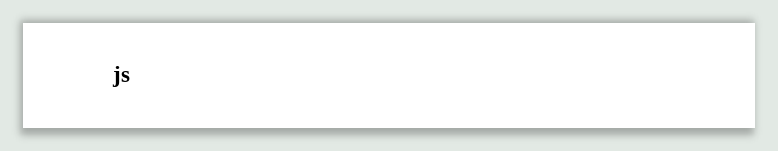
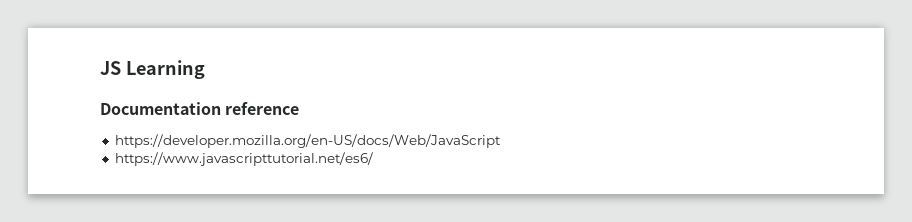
[112,66,130,87] js -> [100,60,205,79] [100,102,300,115] [114,134,501,148] [114,152,373,166] JS Learning // Documentation reference // https://developer.mozilla.org/en-US/docs/Web/JavaScript // https://www.javascripttutorial.net/es6/

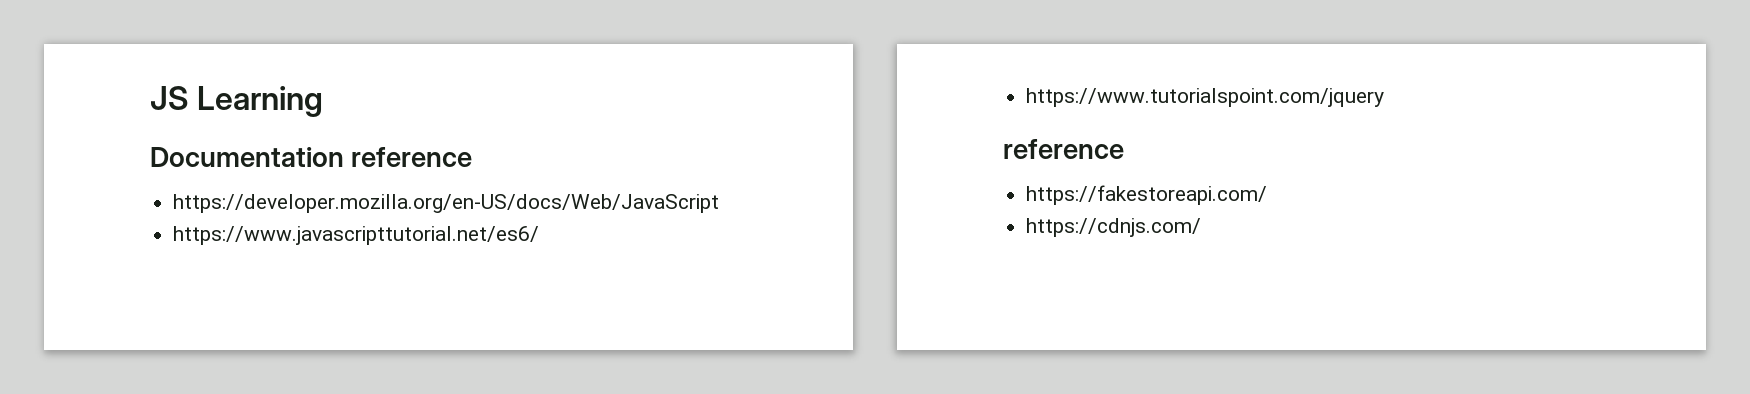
(373, 159) none -> [1026,88,1385,107] [1003,139,1124,159] [1026,185,1268,205] [1026,218,1202,237] // https://www.tutorialspoint.com/jquery // reference // https://fakestoreapi.com/ // https://cdnjs.com/

